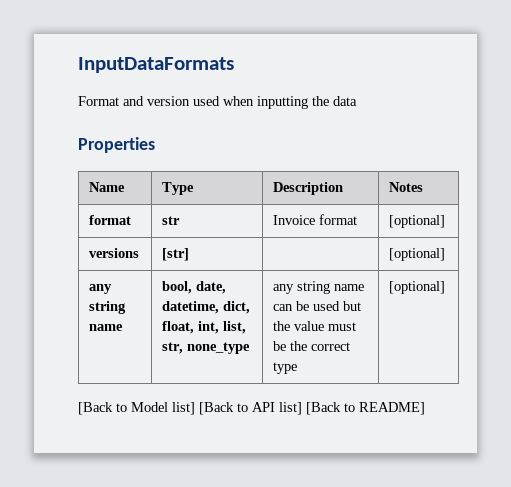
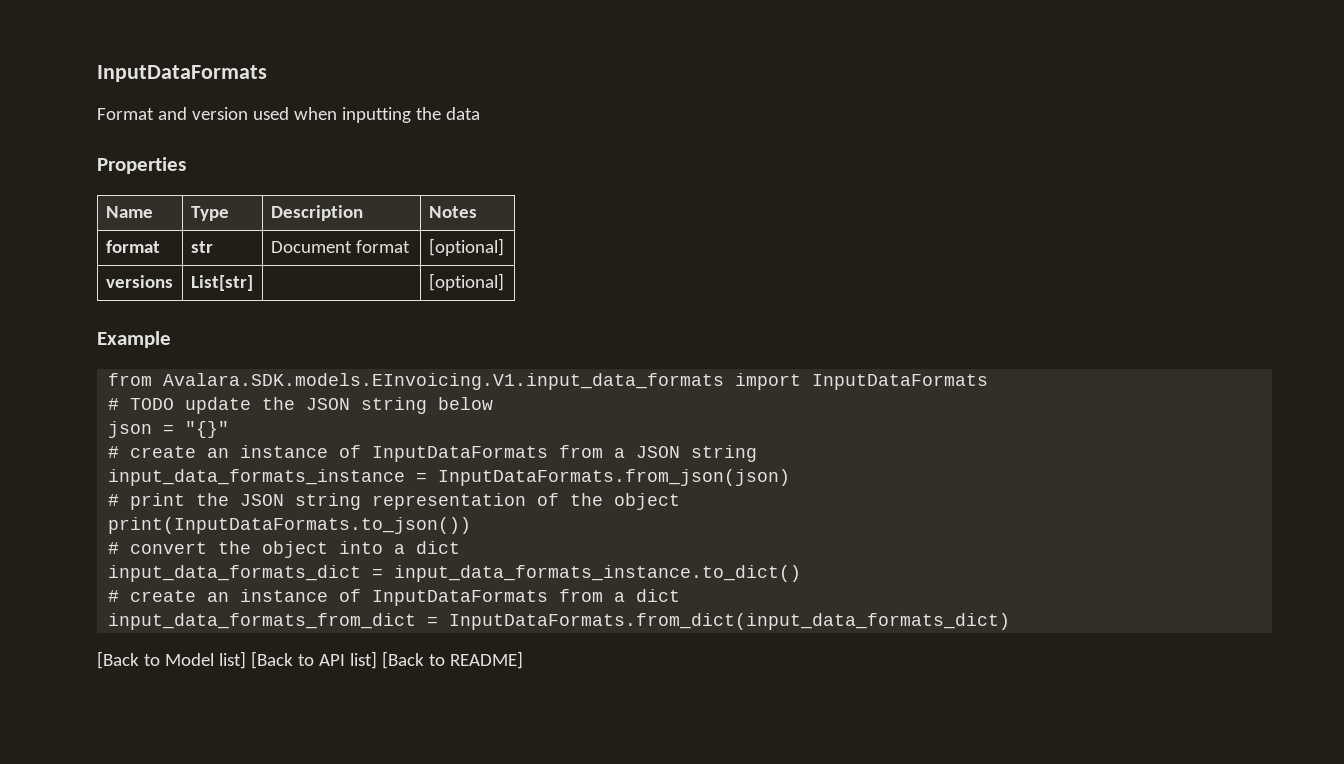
[273,215,316,225] Invoice -> [270,241,352,253] Document
[162,248,190,261] [389,248,446,261] [89,284,113,294] [89,301,127,314] [89,324,124,331] [162,281,227,294] [162,301,251,314] [162,321,247,334] [162,342,251,354] [273,281,365,294] [273,301,362,311] [273,321,357,331] [273,341,351,351] [273,362,298,374] [389,281,446,294] [str] | | [optional] // any string name | bool, date, datetime, dict, float, int, list, str, none_type | any string name can be used but the value must be the correct type | [optional] -> [190,275,253,291] [428,273,504,291] [97,331,171,348] [108,373,989,390] [108,397,494,414] [108,421,230,438] [108,445,758,462] [108,469,791,486] [108,493,681,510] [108,517,472,534] [108,541,461,558] [108,565,802,582] [108,589,681,606] [108,613,1011,630] List[str] | | [optional] // Example // from Avalara.SDK.models.EInvoicing.V1.input_data_formats import InputDataFormats // # TODO update the JSON string below // json = "{}" // # create an instance of InputDataFormats from a JSON string // input_data_formats_instance = InputDataFormats.from_json(json) // # print the JSON string representation of the object // print(InputDataFormats.to_json()) // # convert the object into a dict // input_data_formats_dict = input_data_formats_instance.to_dict() // # create an instance of InputDataFormats from a dict // input_data_formats_from_dict = InputDataFormats.from_dict(input_data_formats_dict)

